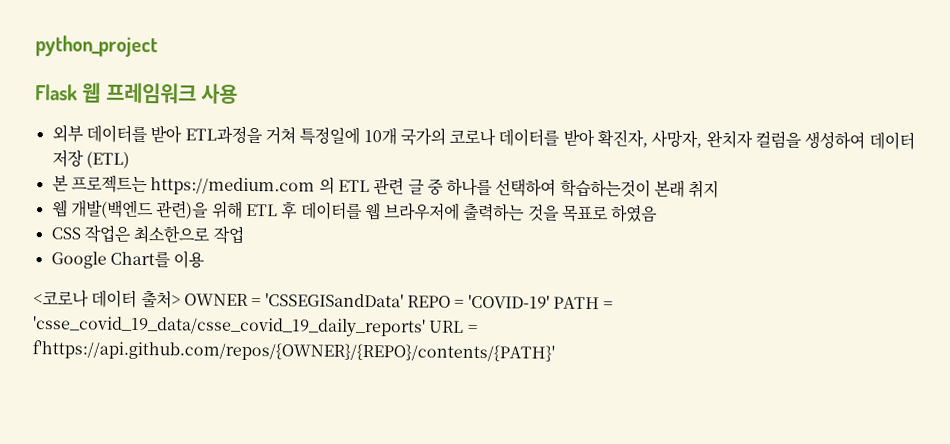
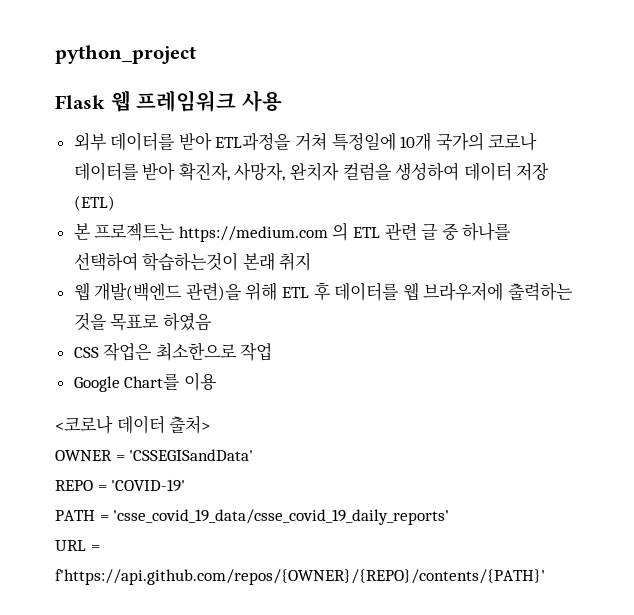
(181, 299) none -> (211, 424) //
(404, 300) none -> (254, 455) //
(550, 301) none -> (186, 485) //
(426, 327) none -> (450, 517) //

